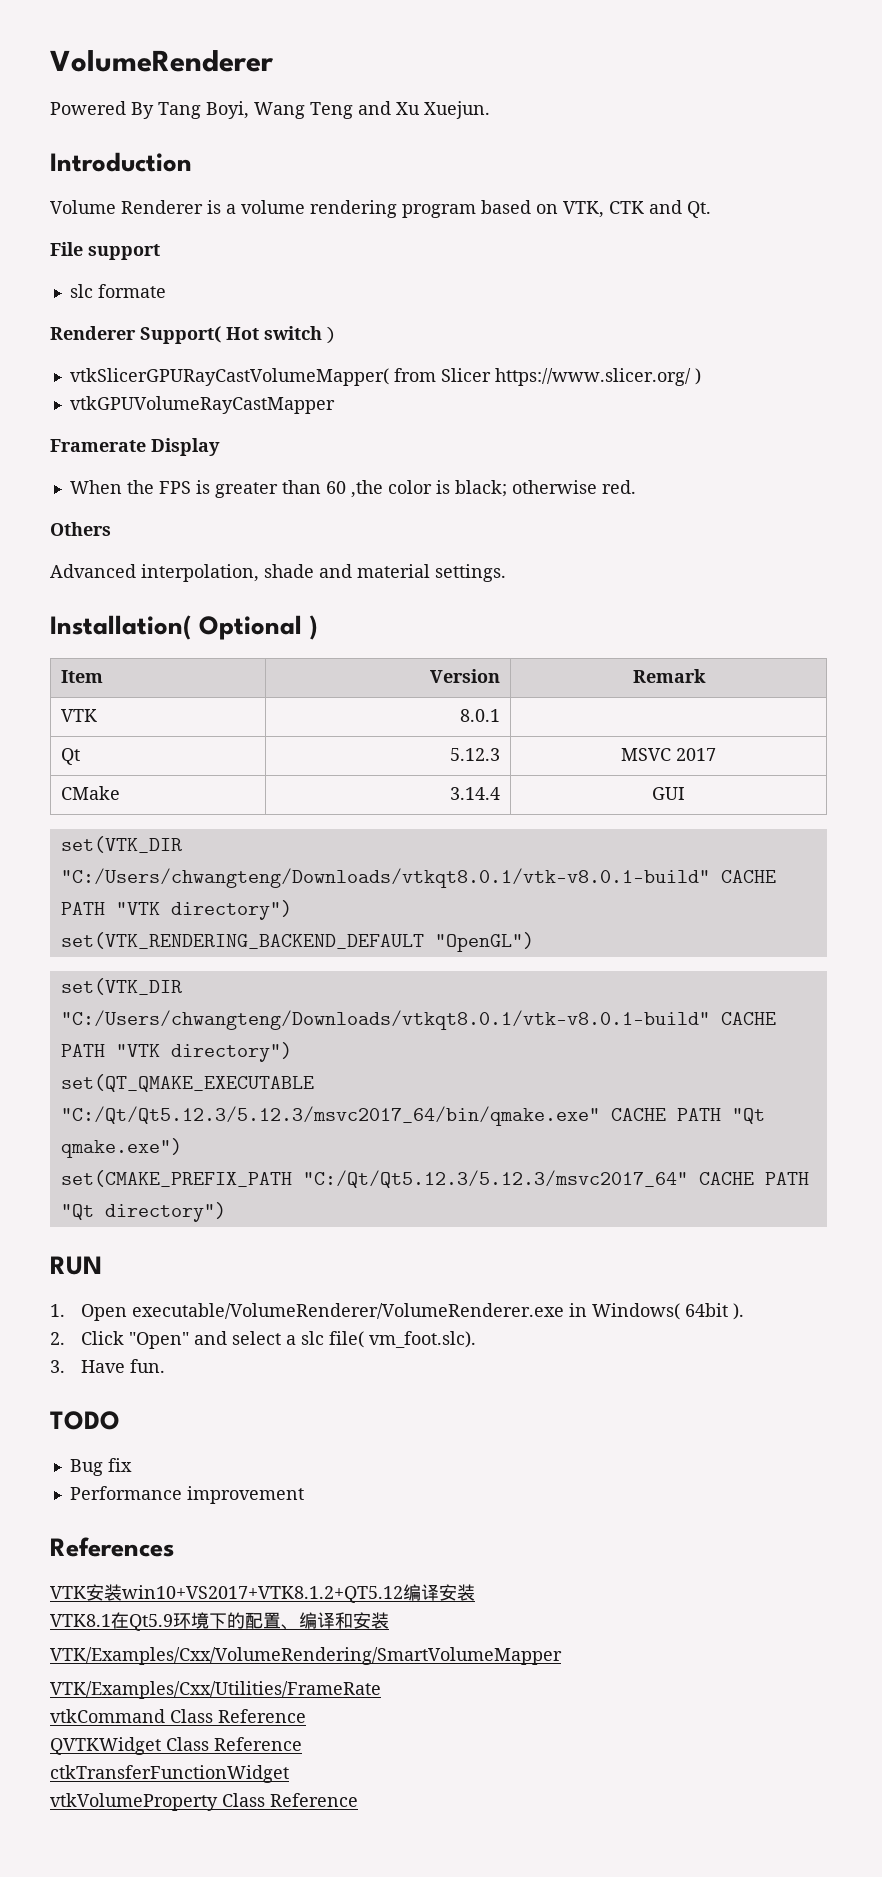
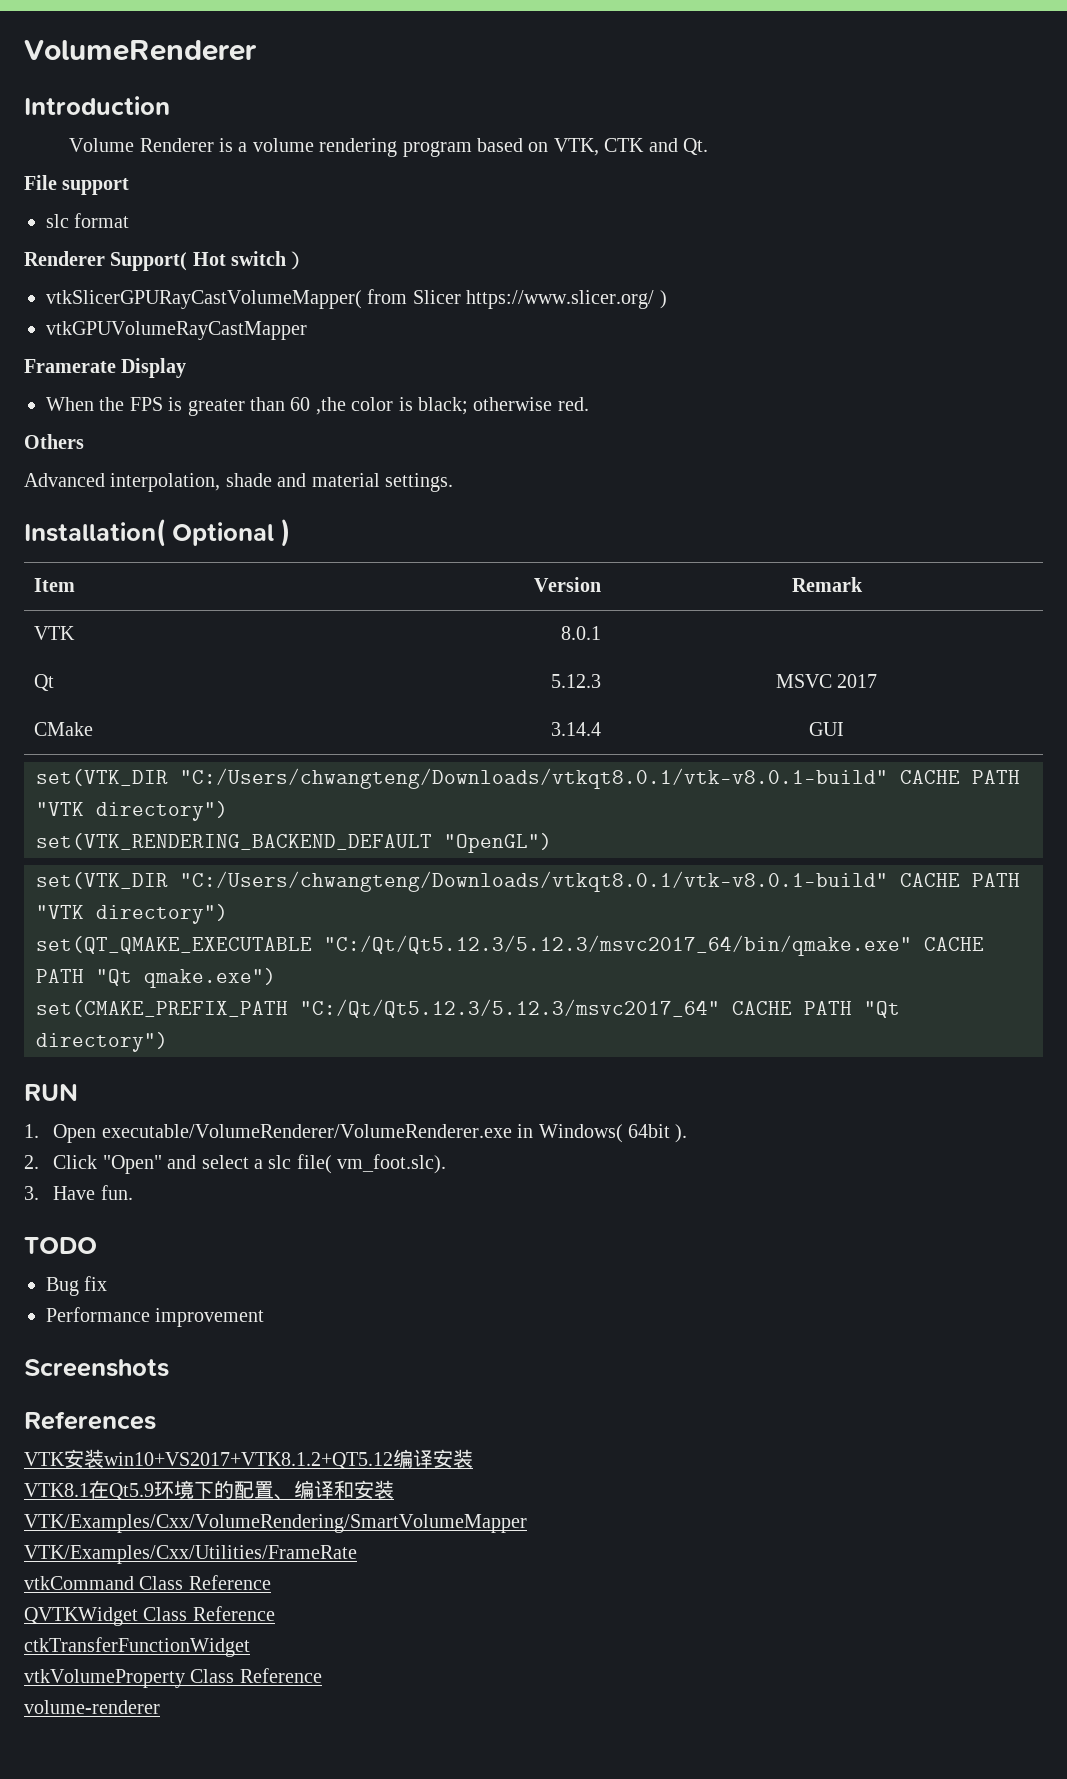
[50,101,490,119] // Powered By Tang Boyi, Wang Teng and Xu Xuejun. -> (257, 50) none
[97,284,166,298] formate -> [74,213,130,228] format
(304, 1495) none -> [24,1359,169,1377] // Screenshots
(358, 1800) none -> [24,1700,160,1714] // volume-renderer

